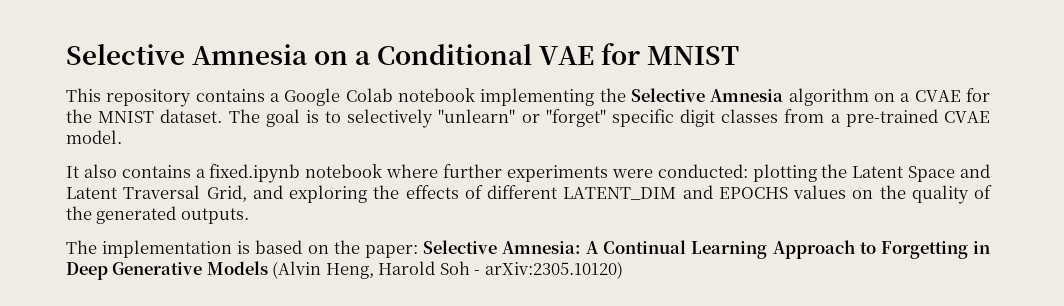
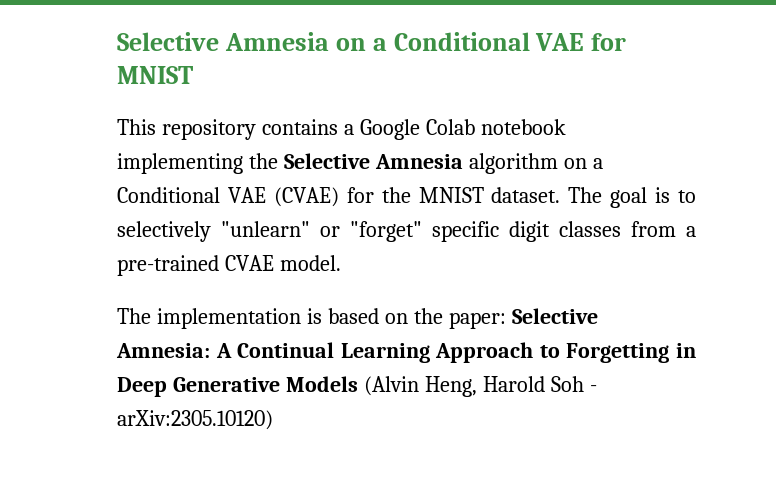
[914,90,961,102] CVAE -> [117,187,339,207] Conditional VAE (CVAE)
[66,164,991,183] [66,185,992,204] [66,206,249,224] // It also contains a fixed.ipynb notebook where further experiments were conducted: plotting the Latent Space and Latent Traversal Grid, and exploring the effects of different LATENT_DIM and EPOCHS values on the quality of the generated outputs. -> (341, 263) none

